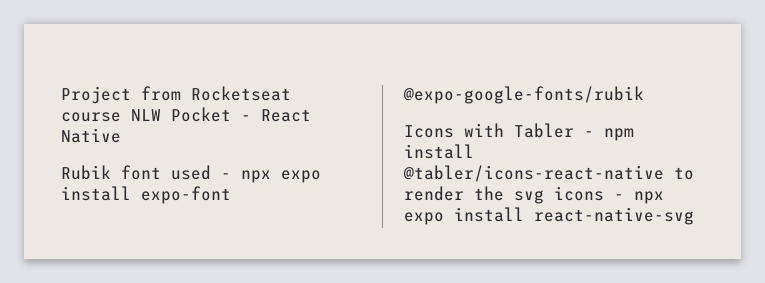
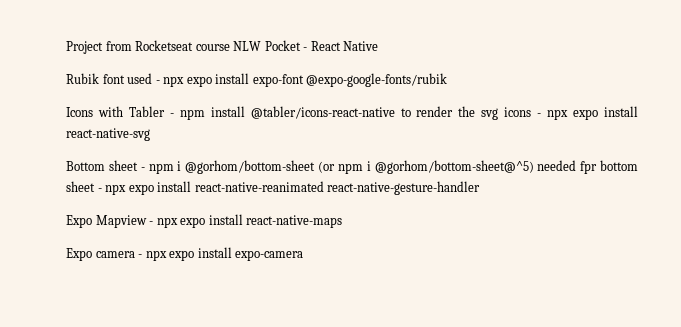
(694, 216) none -> [66,160,638,174] [66,181,481,195] [66,214,343,228] [66,247,304,261] // Bottom sheet - npm i @gorhom/bottom-sheet (or npm i @gorhom/bottom-sheet@^5) needed fpr bottom sheet - npx expo install react-native-reanimated react-native-gesture-handler // Expo Mapview - npx expo install react-native-maps // Expo camera - npx expo install expo-camera

